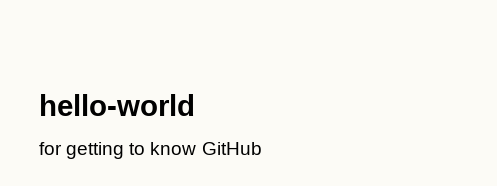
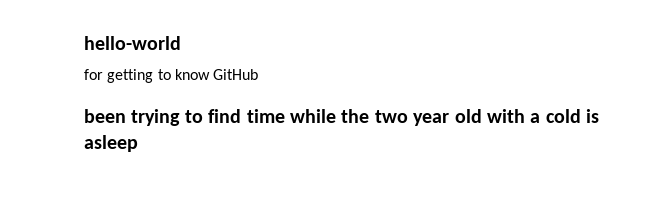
(262, 148) none -> [84,109,600,126] [84,135,138,152] // been trying to find time while the two year old with a cold is asleep

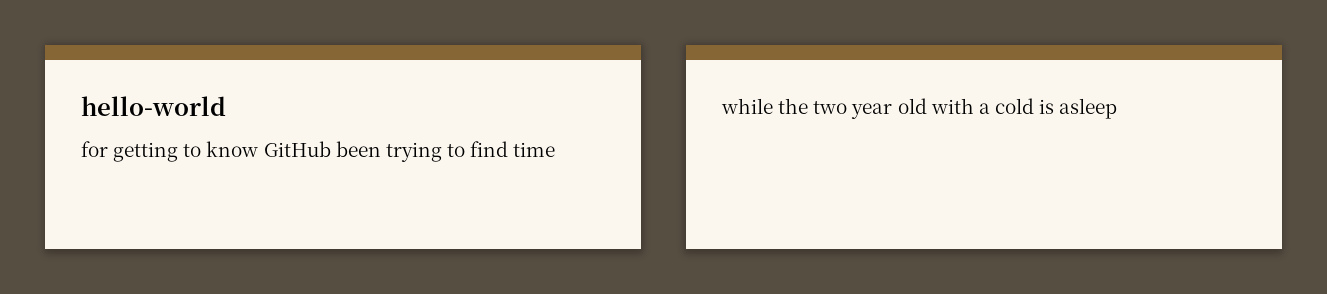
(259, 74) // -> (331, 149) none

